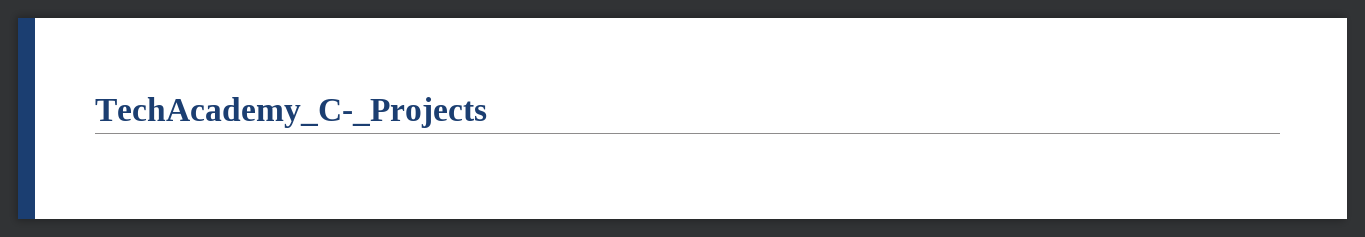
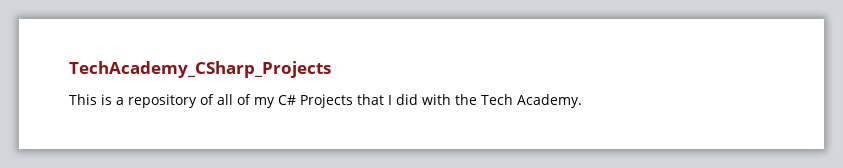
[95,97,487,128] TechAcademy_C-_Projects -> [69,61,331,78] [69,94,582,108] TechAcademy_CSharp_Projects // This is a repository of all of my C# Projects that I did with the Tech Academy.

